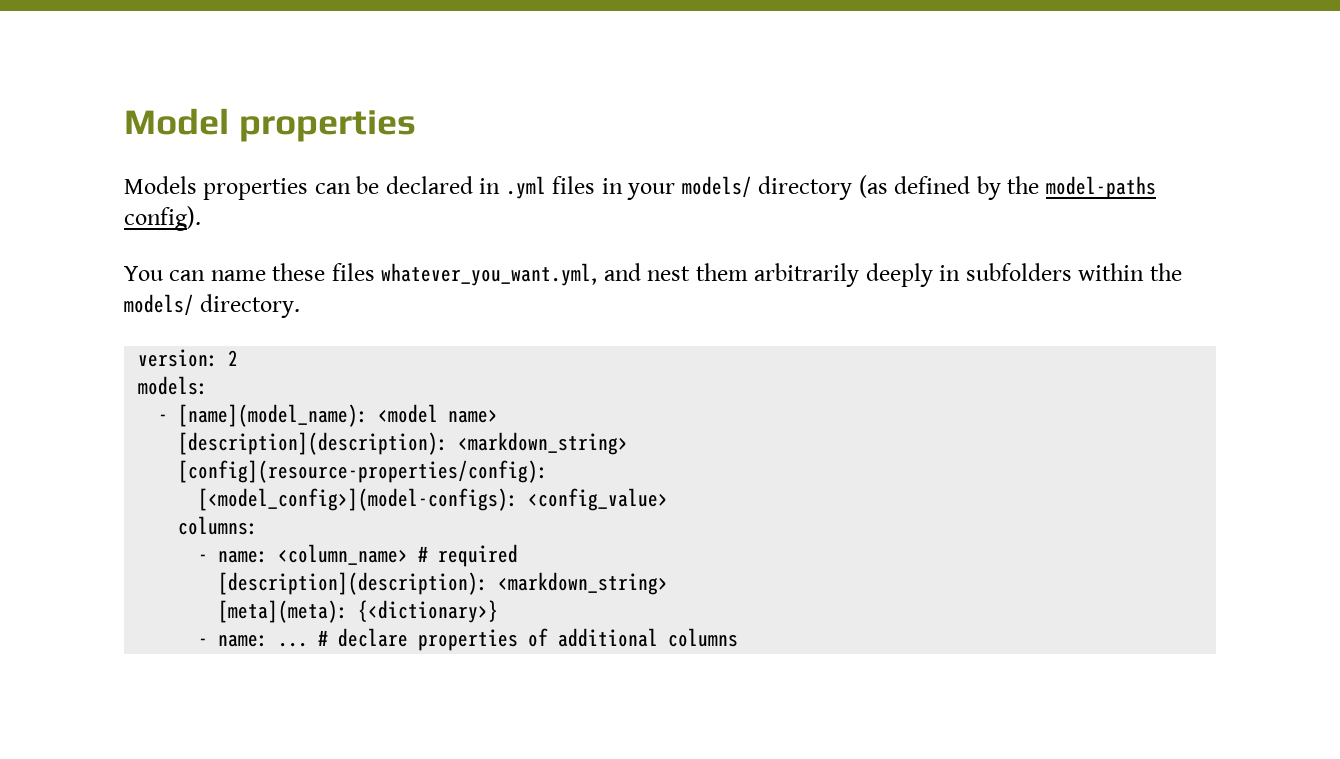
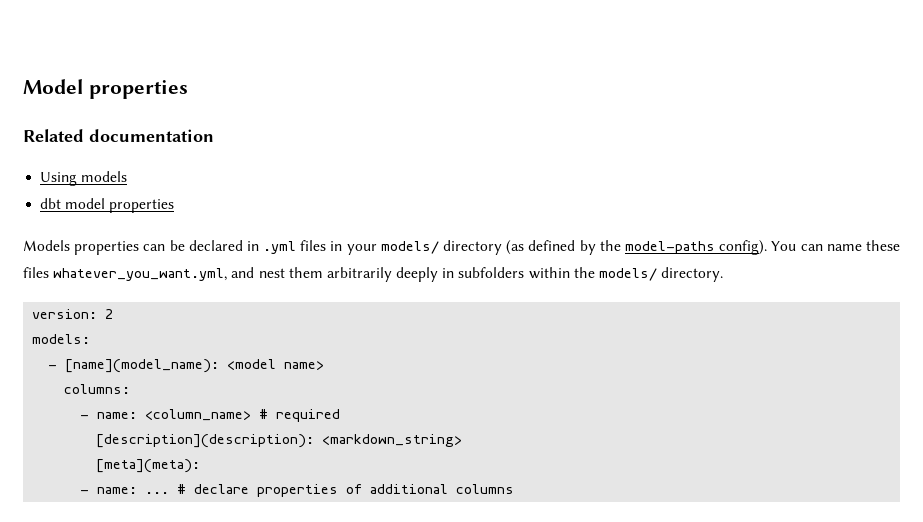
(416, 126) none -> [23,129,214,142] [40,171,128,186] [40,198,175,213] // Related documentation // Using models // dbt model properties
(201, 218) // -> (768, 247) none
[178,432,629,455] [178,460,549,483] [198,488,669,511] // [description](description): <markdown_string> // [config](resource-properties/config): // [<model_config>](model-configs): <config_value> -> (325, 365) none
[358,600,499,623] {<dictionary>} -> (201, 466) none

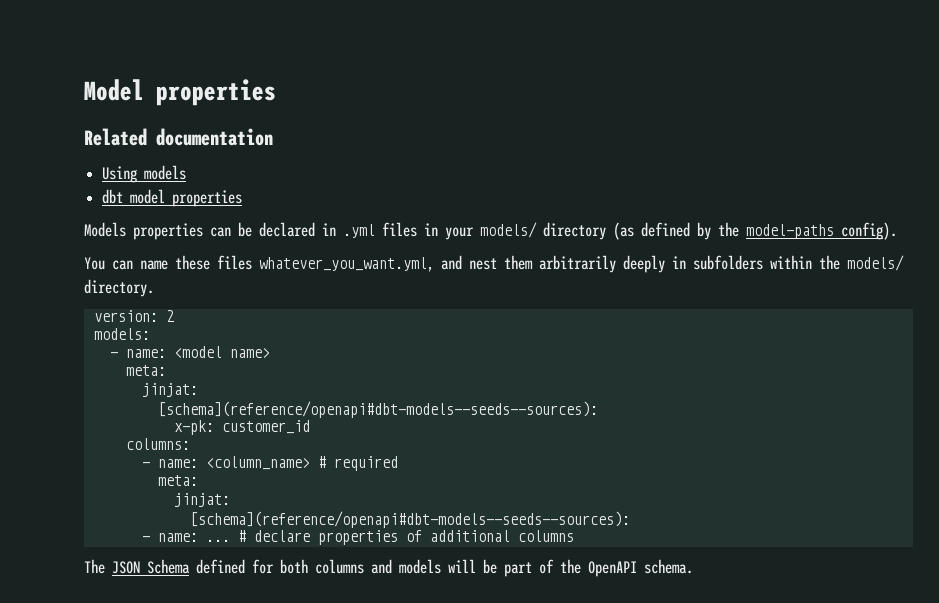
(768, 247) none -> (897, 231) //
[65,359,220,373] [name](model_name): -> [125,349,166,358] name:
(325, 365) none -> [125,365,166,376] [141,383,198,397] [157,401,598,418] [173,420,310,435] // meta: // jinjat: // [schema](reference/openapi#dbt-models--seeds--sources): // x-pk: customer_id
[96,434,463,448] [96,459,201,473] [description](description): <markdown_string> // [meta](meta): -> [157,475,198,486] [173,493,230,507] [189,511,630,528] meta: // jinjat: // [schema](reference/openapi#dbt-models--seeds--sources):
(515, 489) none -> [84,559,693,577] // The JSON Schema defined for both columns and models will be part of the OpenAPI schema.

